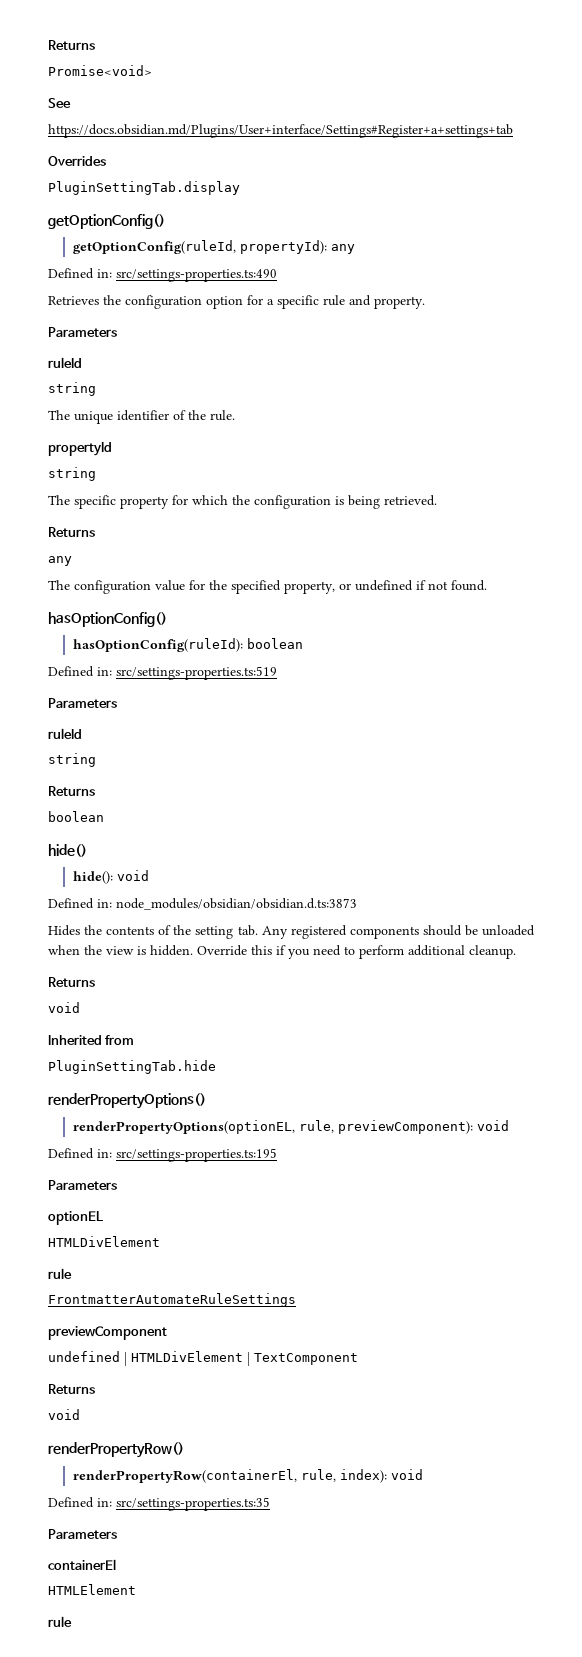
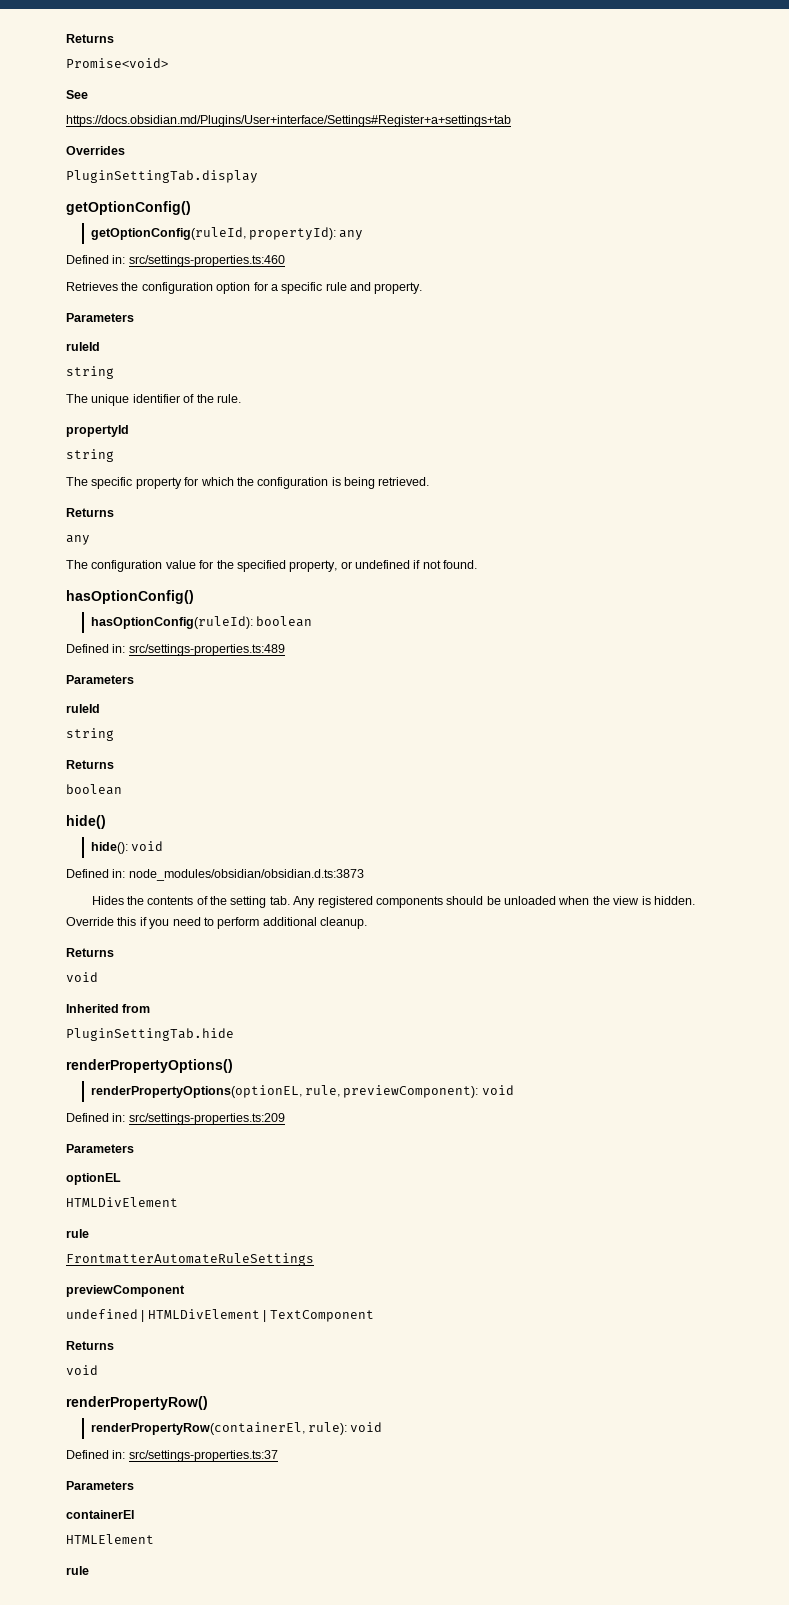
[116,269,277,282] src/settings-properties.ts:490 -> [128,255,285,267] src/settings-properties.ts:460
[116,666,277,680] src/settings-properties.ts:519 -> [128,644,285,656] src/settings-properties.ts:489
[116,1148,277,1162] src/settings-properties.ts:195 -> [128,1113,285,1125] src/settings-properties.ts:209
[301,1469,424,1483] [48,1497,270,1511] rule, index): void // Defined in: src/settings-properties.ts:35 -> [308,1422,383,1435] [66,1450,278,1462] rule): void // Defined in: src/settings-properties.ts:37

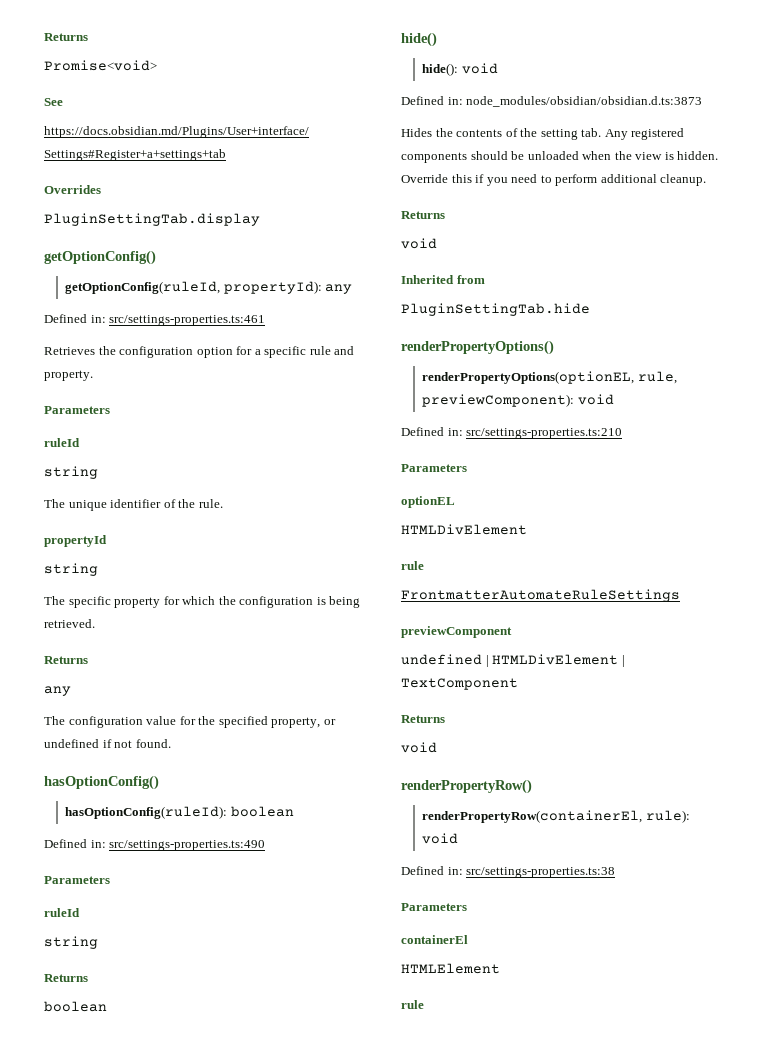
[128,255,285,267] src/settings-properties.ts:460 -> [109,315,266,326] src/settings-properties.ts:461
[128,644,285,656] src/settings-properties.ts:489 -> [109,840,266,851] src/settings-properties.ts:490
[128,1113,285,1125] src/settings-properties.ts:209 -> [466,428,623,439] src/settings-properties.ts:210
[128,1450,278,1462] src/settings-properties.ts:37 -> [466,867,616,878] src/settings-properties.ts:38

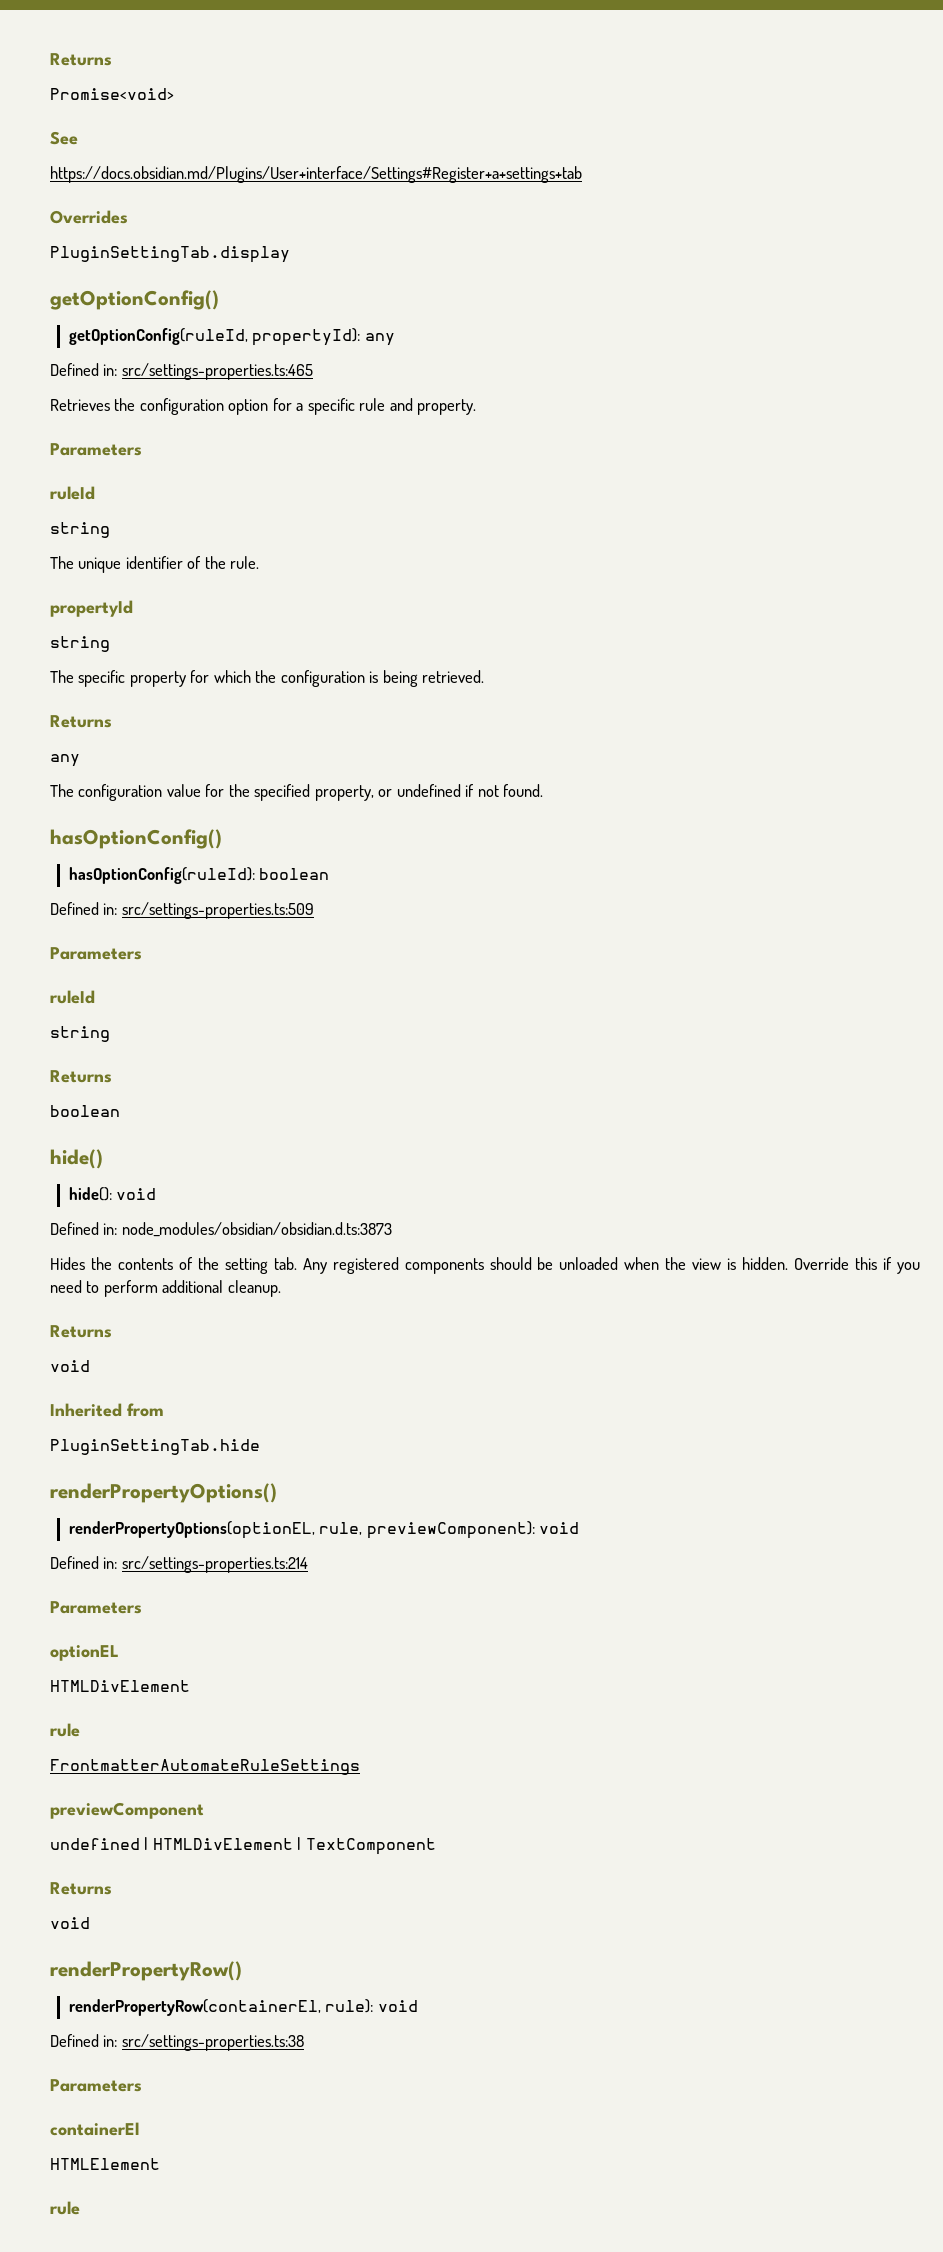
[109,315,266,326] src/settings-properties.ts:461 -> [121,363,313,380] src/settings-properties.ts:465
[109,840,266,851] src/settings-properties.ts:490 -> [121,902,314,919] src/settings-properties.ts:509
[466,428,623,439] src/settings-properties.ts:210 -> [121,1556,308,1573] src/settings-properties.ts:214

